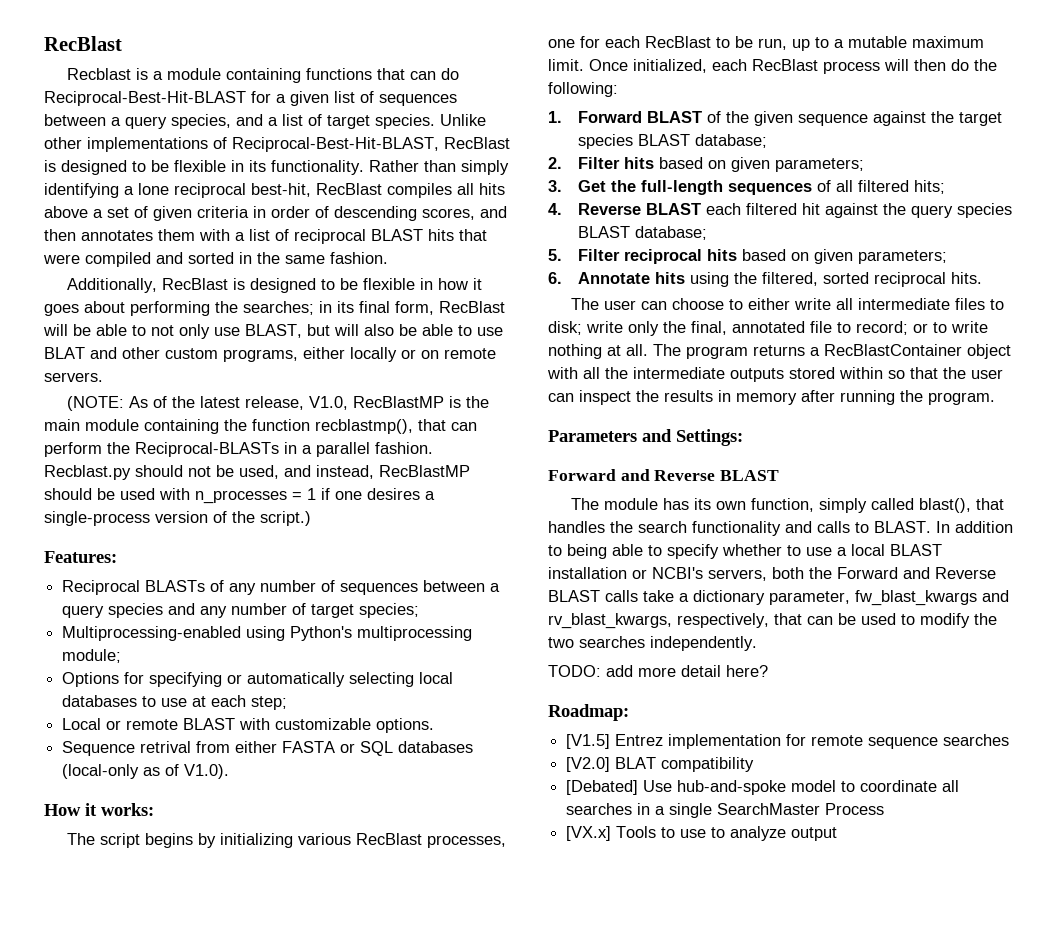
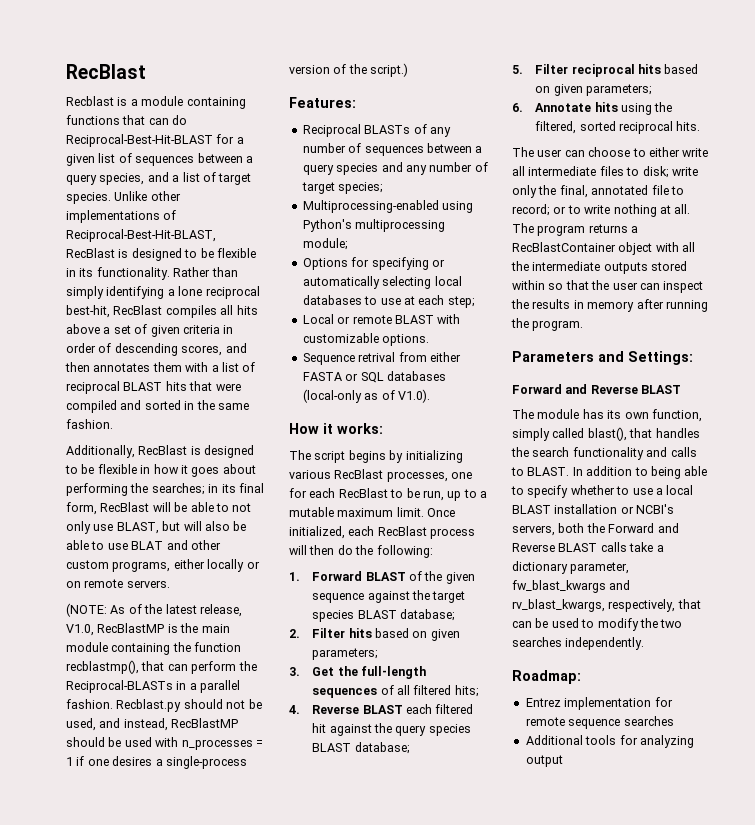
[548,665,768,677] // TODO: add more detail here? -> (645, 643) none
[566,734,611,749] [V1.5] -> (581, 677) none
[566,757,755,772] [566,780,960,795] [566,803,885,818] [566,826,787,841] [V2.0] BLAT compatibility // [Debated] Use hub-and-spoke model to coordinate all searches in a single SearchMaster Process // [VX.x] Tools to use to analyze -> [525,735,694,748] Additional tools for analyzing

